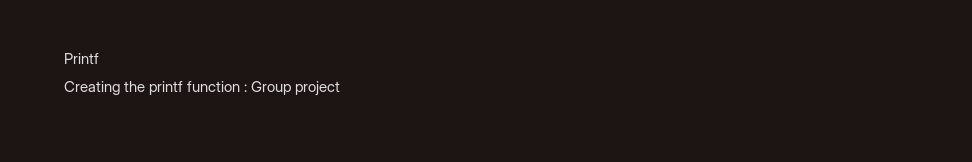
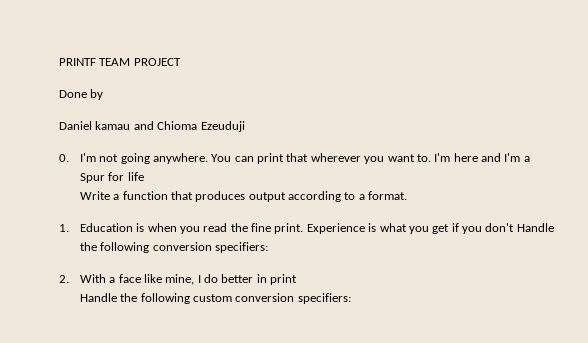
[64,53,99,64] [64,81,341,96] Printf // Creating the printf function : Group project -> [59,58,181,66] [59,89,104,100] [59,121,245,132] [59,153,530,164] [79,172,144,183] [79,191,408,202] [59,223,554,234] [79,242,268,253] [59,274,298,285] [79,293,351,304] PRINTF TEAM PROJECT // Done by // Daniel kamau and Chioma Ezeuduji // 0. I'm not going anywhere. You can print that wherever you want to. I'm here and I'm a Spur for life // Write a function that produces output according to a format. // 1. Education is when you read the fine print. Experience is what you get if you don't Handle the following conversion specifiers: // 2. With a face like mine, I do better in print // Handle the following custom conversion specifiers:

